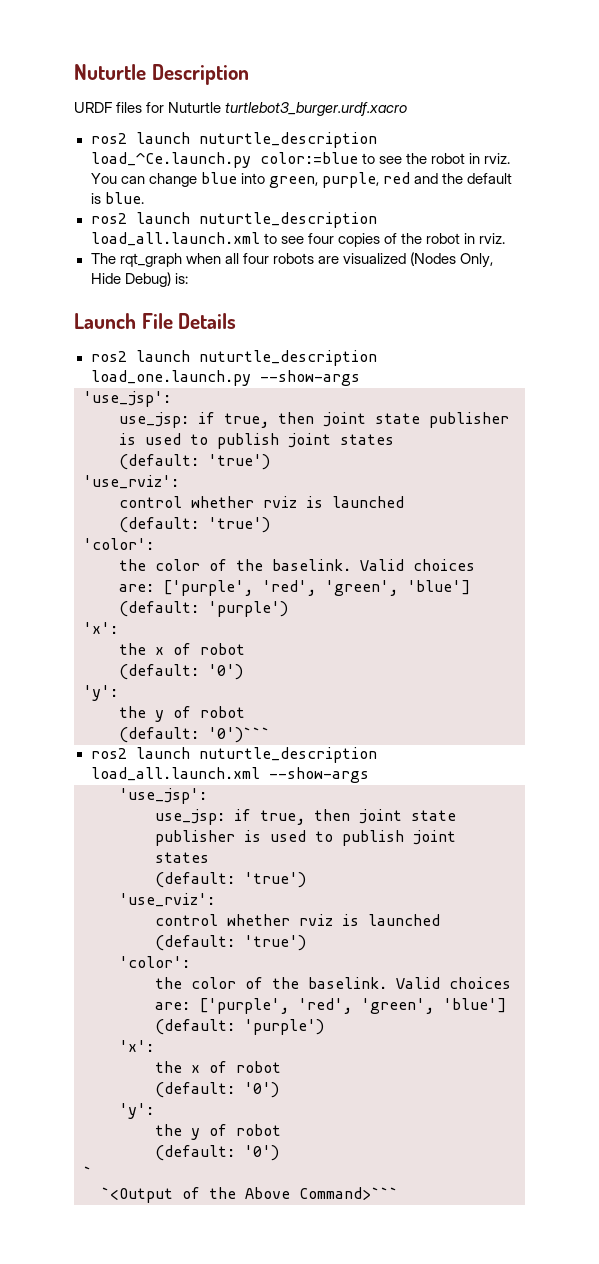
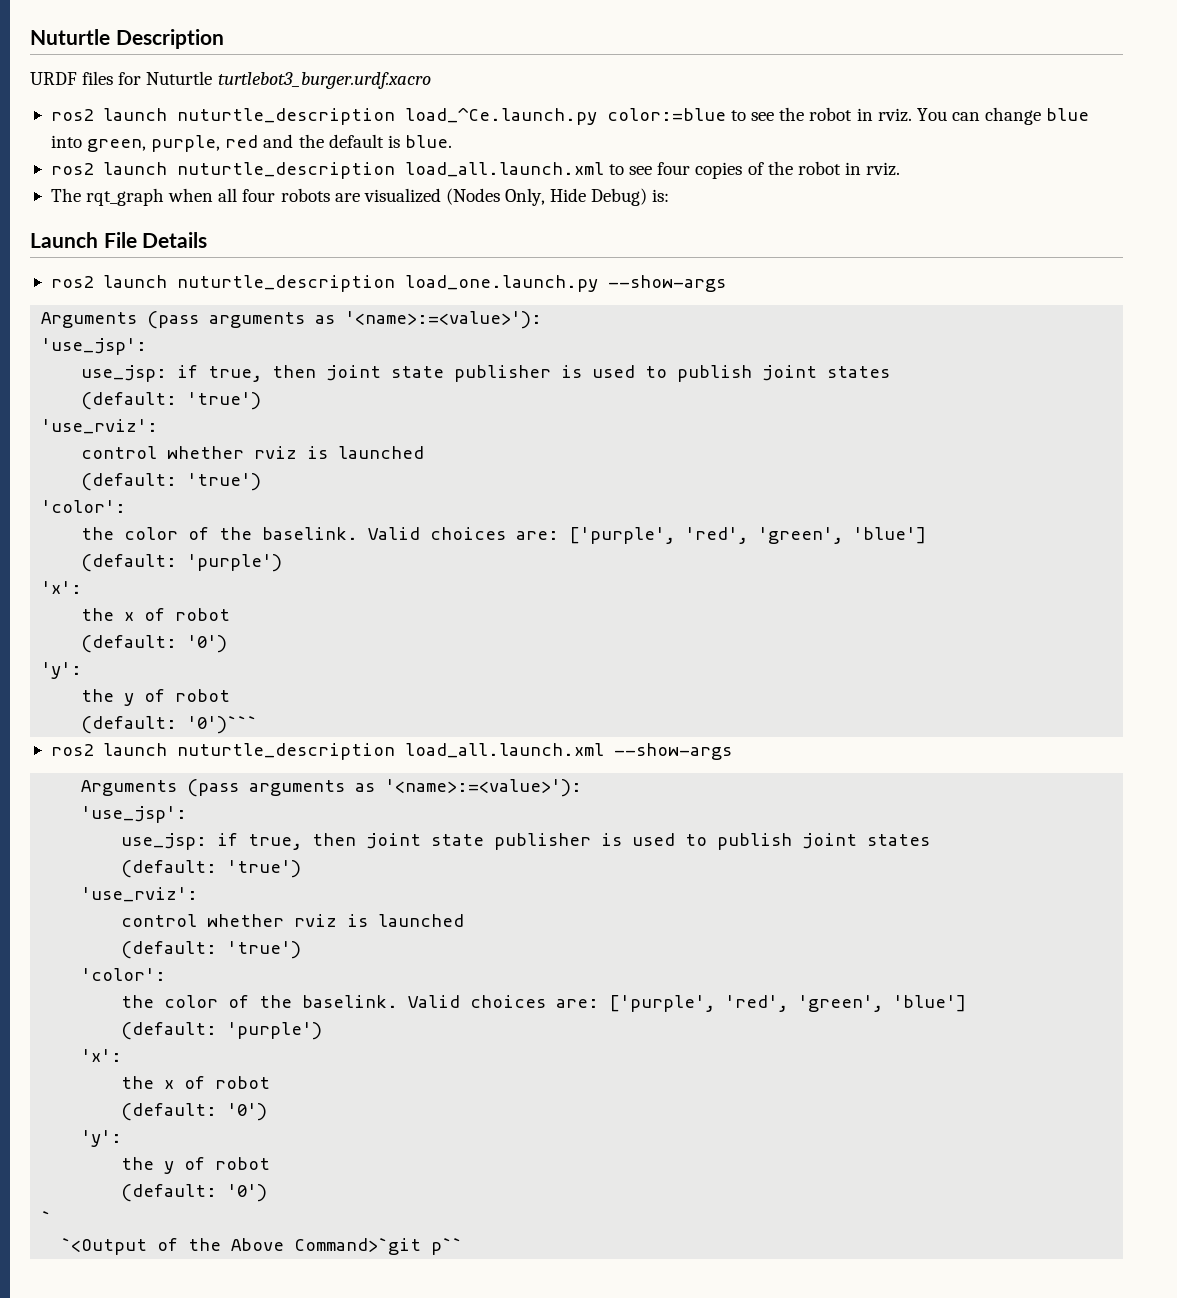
(360, 378) none -> [41,311,543,329] // Arguments (pass arguments as '<name>:=<value>'):
(369, 775) none -> [81,779,583,797] // Arguments (pass arguments as '<name>:=<value>'):
[299,1187,398,1200] Command>``` -> [294,1238,463,1255] Command>`git p``

